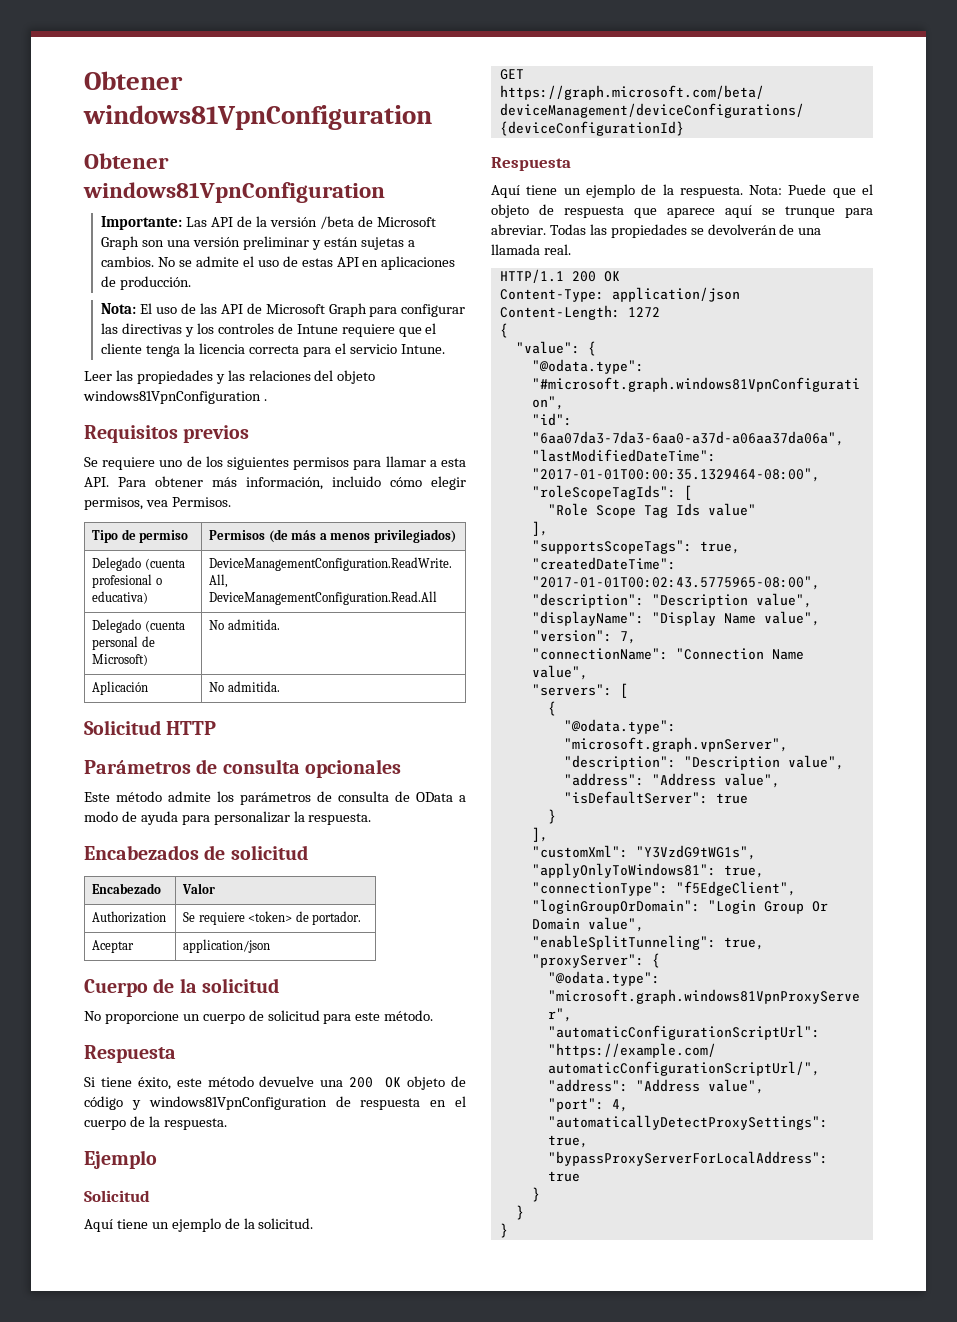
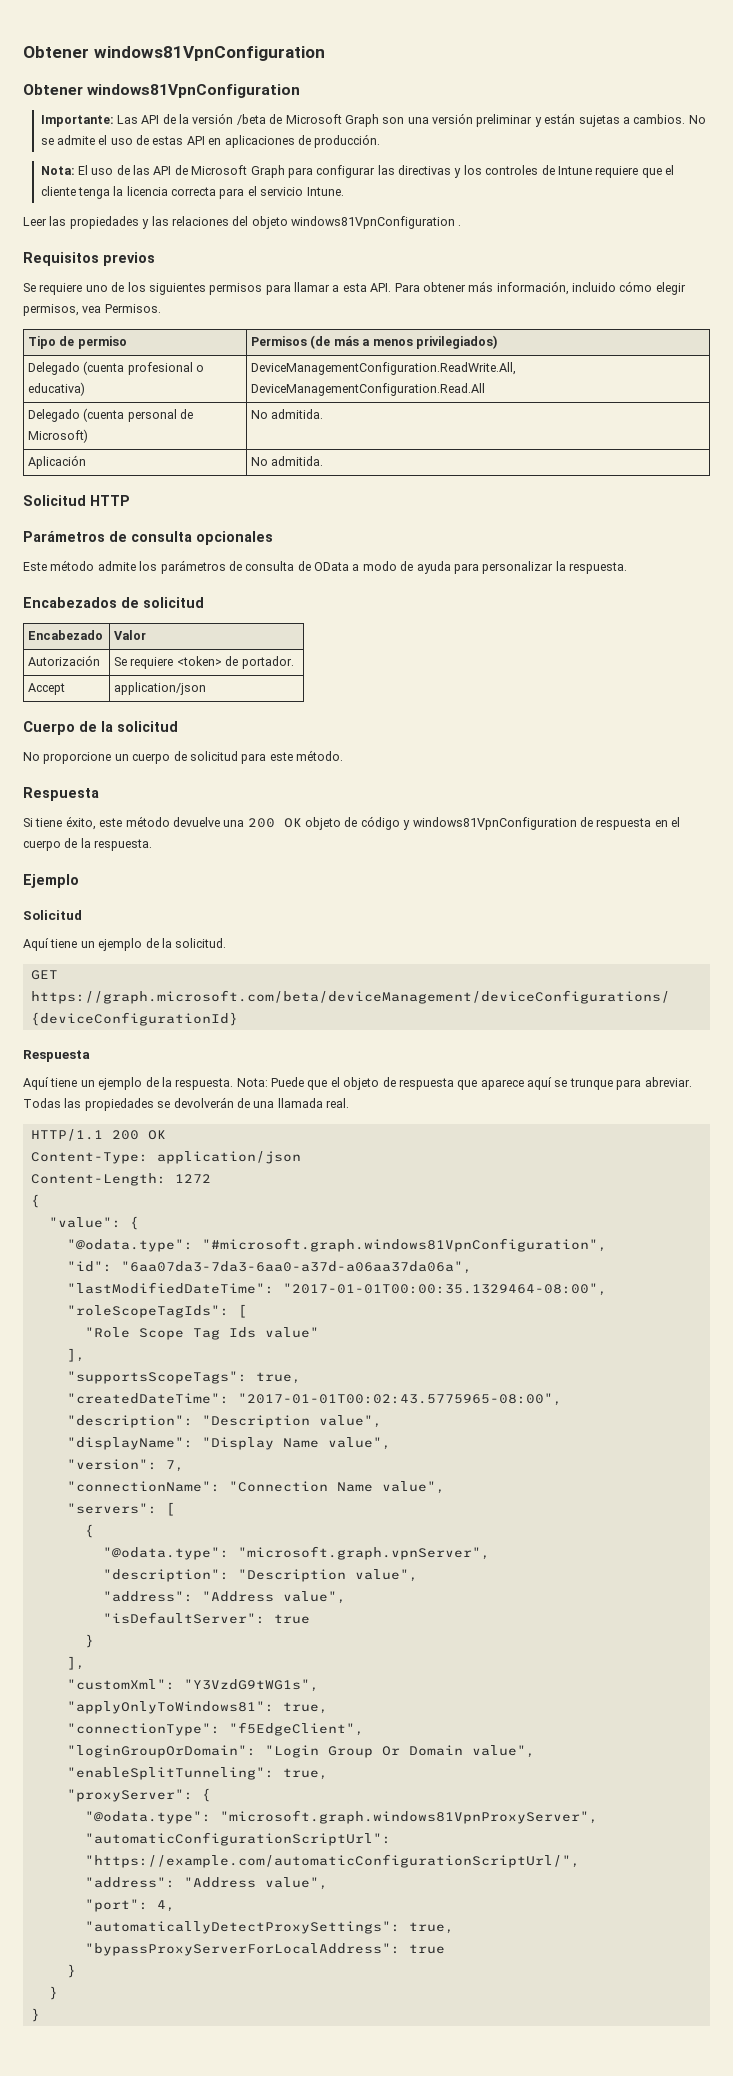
[92,911,167,923] Authorization -> [28,655,101,666] Autorización
[92,940,135,953] Aceptar -> [28,683,66,695] Accept

